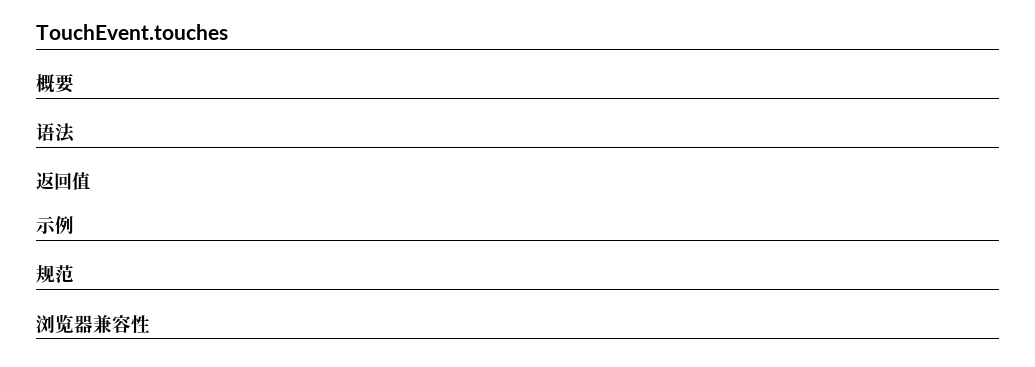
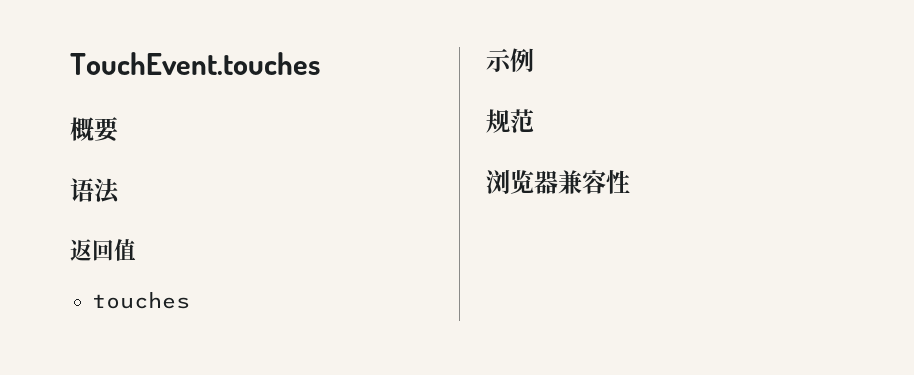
(90, 181) none -> [92,292,190,309] // touches

